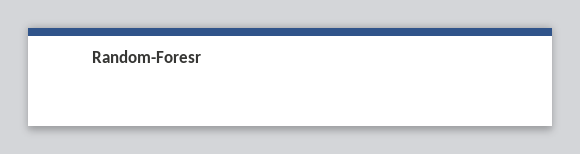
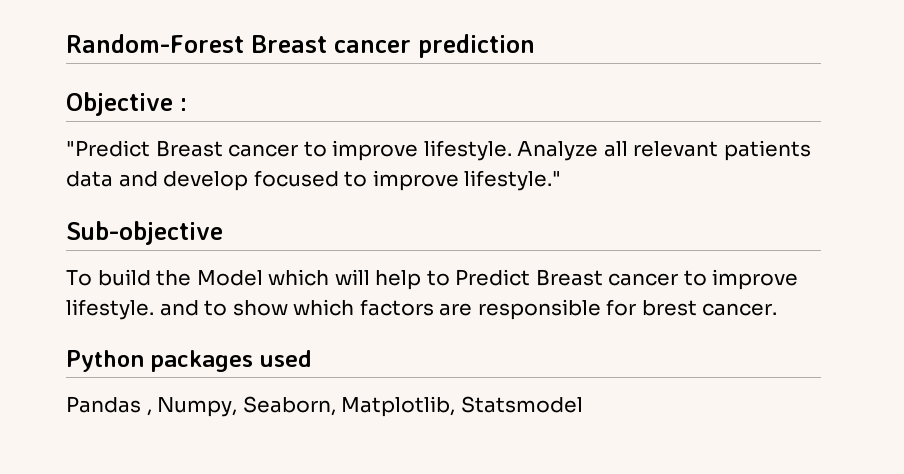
[92,50,201,63] Random-Foresr -> [66,34,535,58] [66,92,187,116] [66,140,811,161] [66,170,562,191] [66,221,223,245] [66,269,799,290] [66,299,778,320] [66,350,312,372] [66,396,583,417] Random-Forest Breast cancer prediction // Objective : // "Predict Breast cancer to improve lifestyle. Analyze all relevant patients data and develop focused to improve lifestyle." // Sub-objective // To build the Model which will help to Predict Breast cancer to improve lifestyle. and to show which factors are responsible for brest cancer. // Python packages used // Pandas , Numpy, Seaborn, Matplotlib, Statsmodel

